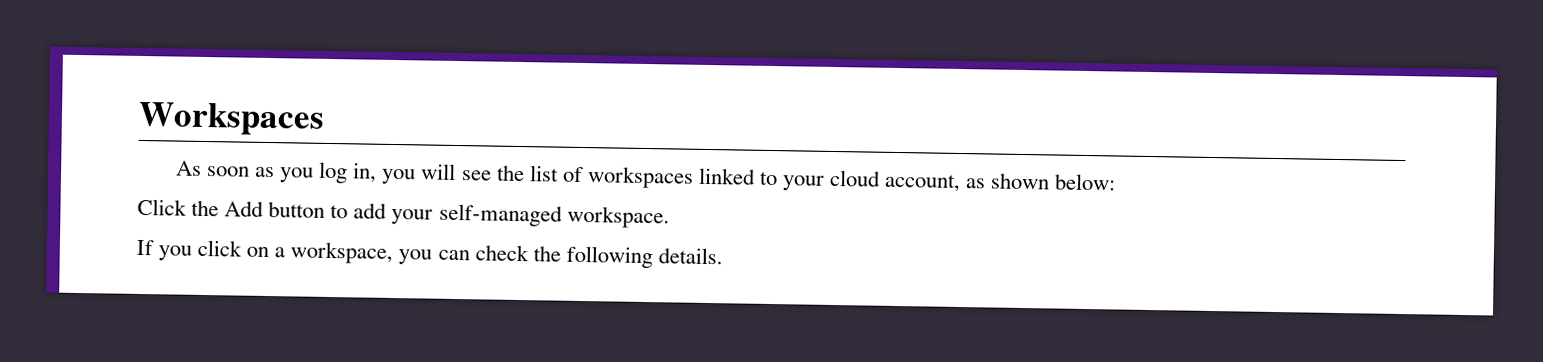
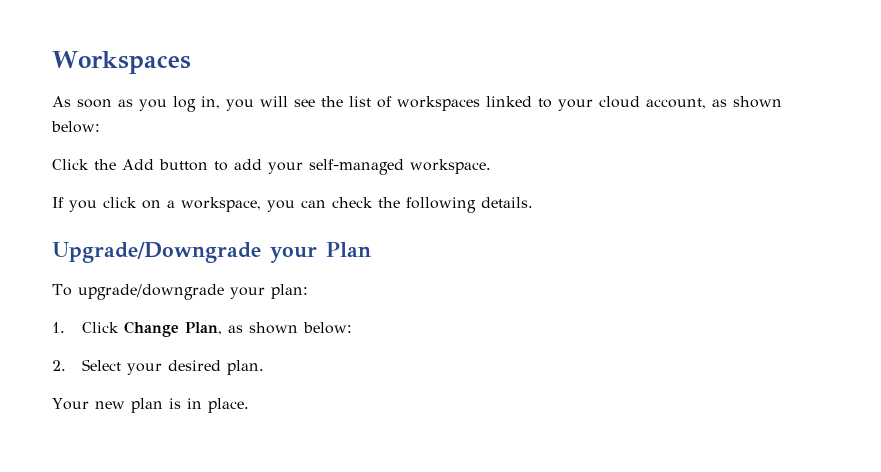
(723, 256) none -> [52,242,371,263] [52,284,308,300] [52,321,352,337] [52,359,264,375] [52,398,249,413] // Upgrade/Downgrade your Plan // To upgrade/downgrade your plan: // 1. Click Change Plan, as shown below: // 2. Select your desired plan. // Your new plan is in place.

